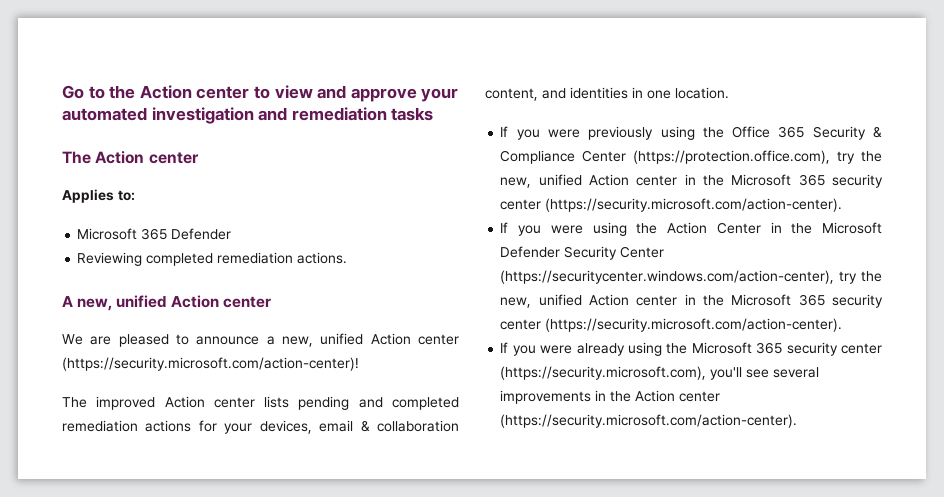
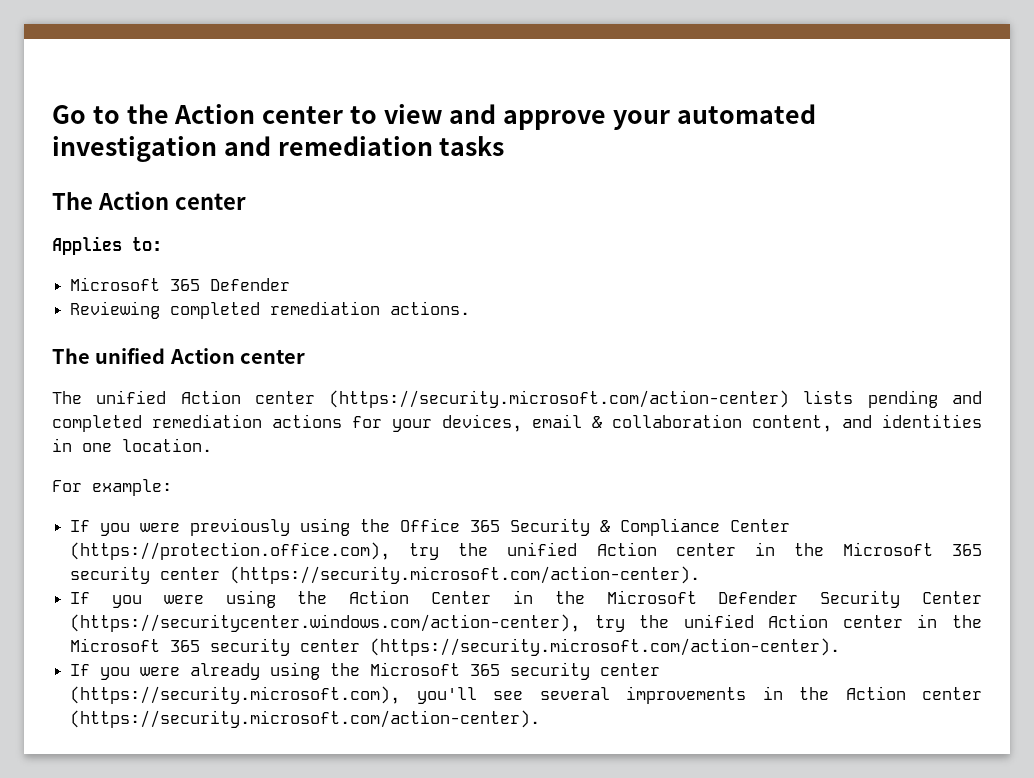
[62,296,113,311] A new, -> [52,348,90,364] The
[62,333,459,347] [62,357,359,371] [62,396,255,410] We are pleased to announce a new, unified Action center (https://security.microsoft.com/action-center)! // The improved Action center -> [52,390,790,408] The unified Action center (https://security.microsoft.com/action-center)
(729, 93) none -> [52,479,172,496] // For example:
[500,177,532,188] new, -> (489, 549) none
[500,297,532,308] new, -> (670, 621) none

